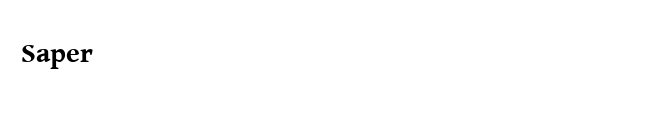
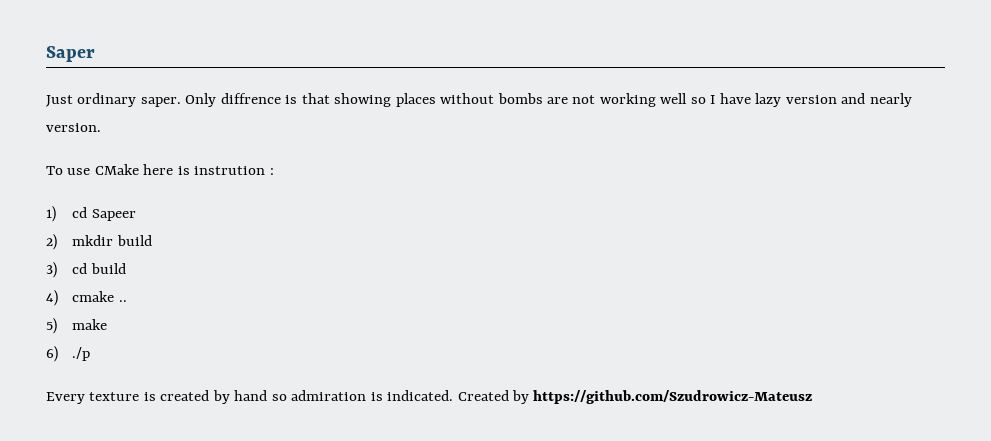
(93, 57) none -> [46,93,912,107] [46,123,101,132] [46,164,274,175] [46,206,136,222] [46,234,152,250] [46,262,126,278] [46,290,127,306] [46,318,108,334] [46,346,91,362] [46,390,813,404] // Just ordinary saper. Only diffrence is that showing places without bombs are not working well so I have lazy version and nearly version. // To use CMake here is instrution : // 1) cd Sapeer // 2) mkdir build // 3) cd build // 4) cmake .. // 5) make // 6) ./p // Every texture is created by hand so admiration is indicated. Created by https://github.com/Szudrowicz-Mateusz

